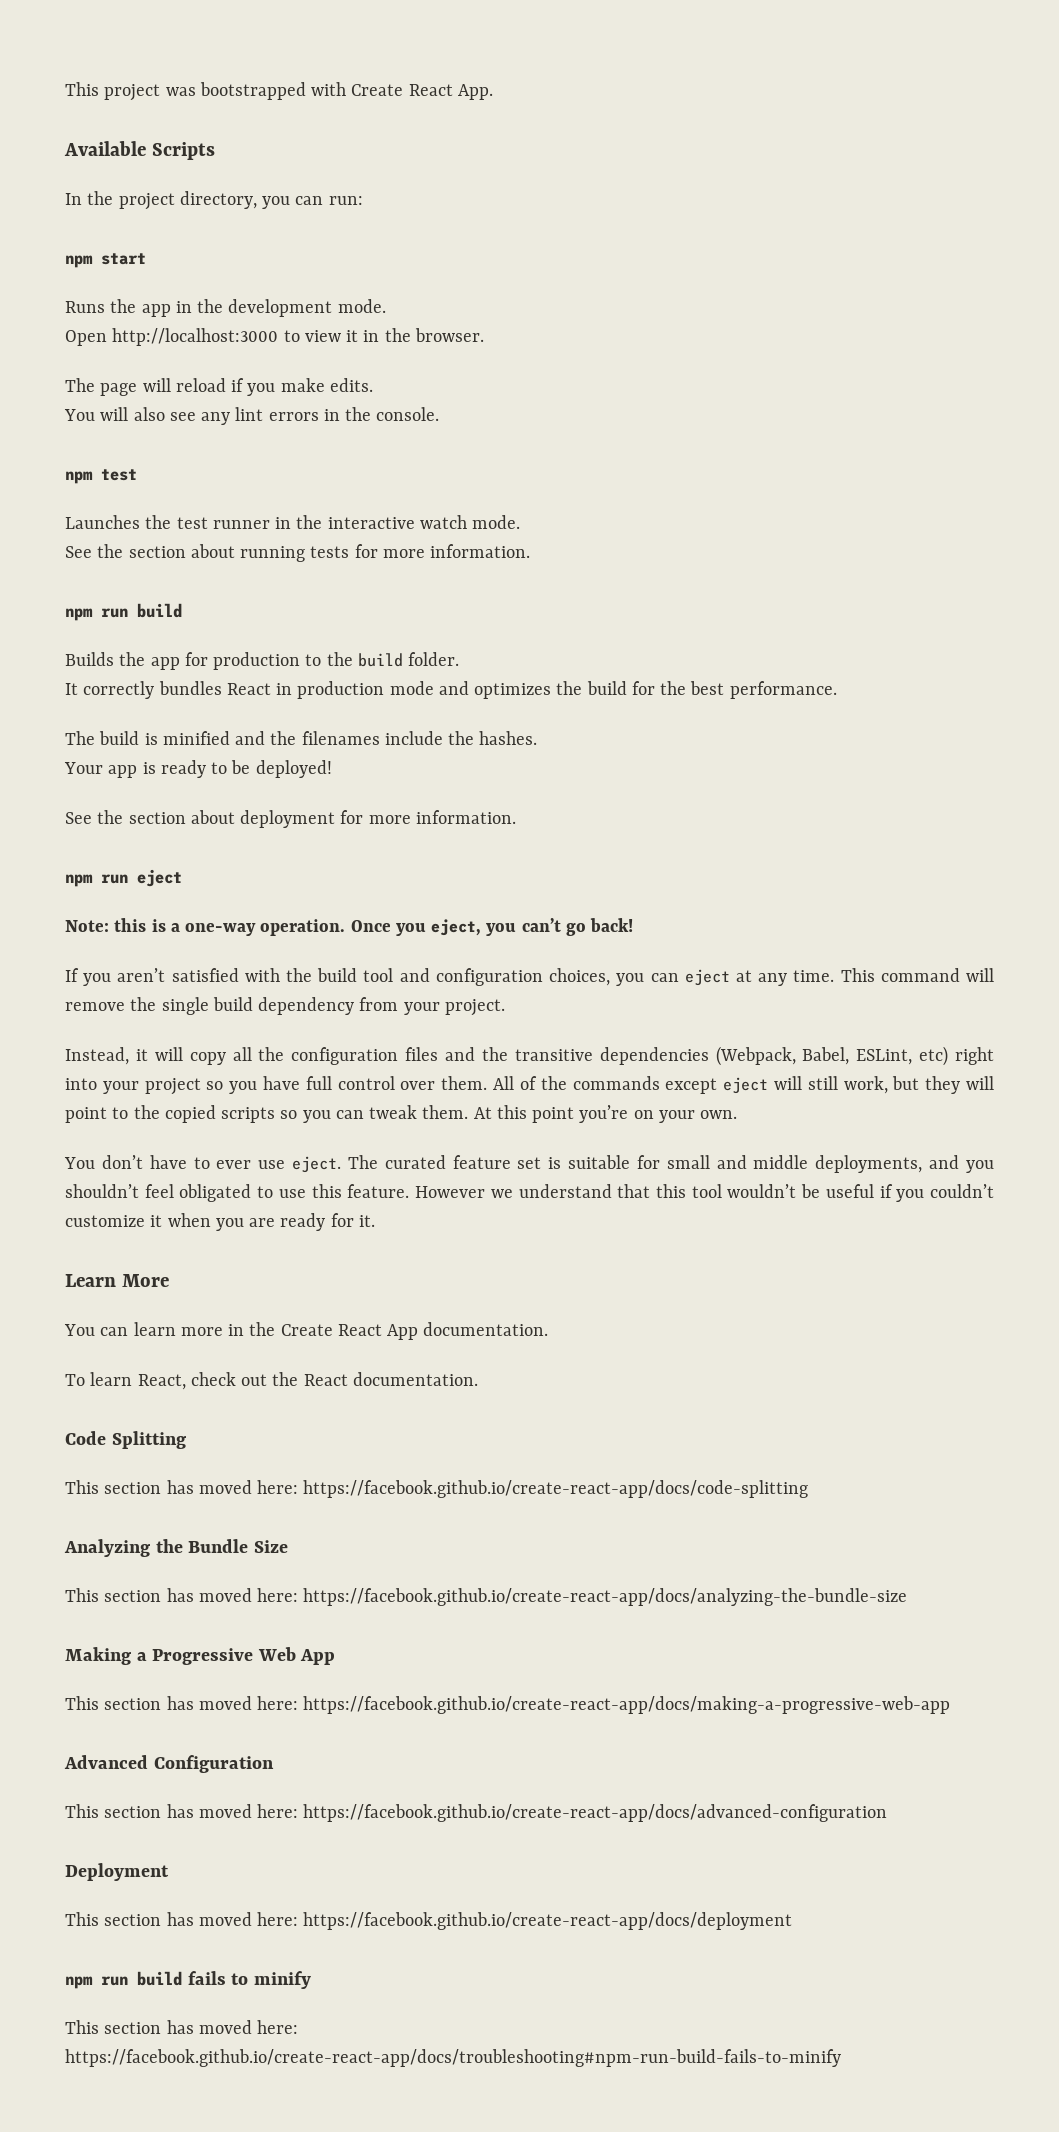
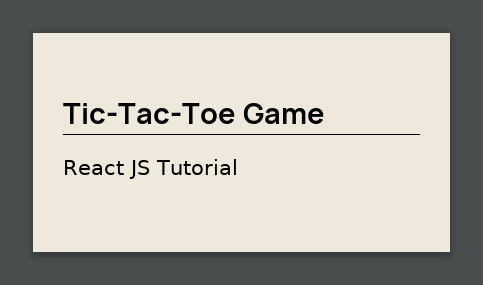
[65,82,493,101] [64,141,215,160] [65,191,363,210] [65,253,146,268] [65,299,386,317] [65,328,484,346] [65,378,373,396] [64,407,440,425] [65,469,137,484] [65,515,521,529] [65,544,531,562] [65,603,182,621] [65,652,460,670] [65,681,837,699] [65,731,538,745] [64,760,332,778] [65,810,516,828] [65,869,182,887] [65,918,634,936] [65,968,995,986] [65,997,505,1016] [65,1046,994,1066] [65,1076,995,1095] [65,1105,738,1123] [64,1155,995,1173] [65,1184,994,1202] [65,1213,375,1231] [65,1274,169,1287] [64,1322,549,1340] [65,1372,478,1390] [65,1431,186,1449] [65,1480,809,1498] [64,1539,288,1557] [65,1588,908,1606] [65,1647,336,1665] [65,1696,951,1714] [64,1755,274,1773] [65,1804,888,1822] [65,1863,169,1881] [65,1912,793,1930] [65,1971,311,1989] [65,2020,299,2034] [65,2049,841,2067] This project was bootstrapped with Create React App. // Available Scripts // In the project directory, you can run: // npm start // Runs the app in the development mode. // Open http://localhost:3000 to view it in the browser. // The page will reload if you make edits. // You will also see any lint errors in the console. // npm test // Launches the test runner in the interactive watch mode. // See the section about running tests for more information. // npm run build // Builds the app for production to the build folder. // It correctly bundles React in production mode and optimizes the build for the best performance. // The build is minified and the filenames include the hashes. // Your app is ready to be deployed! // See the section about deployment for more information. // npm run eject // Note: this is a one-way operation. Once you eject, you can’t go back! // If you aren’t satisfied with the build tool and configuration choices, you can eject at any time. This command will remove the single build dependency from your project. // Instead, it will copy all the configuration files and the transitive dependencies (Webpack, Babel, ESLint, etc) right into your project so you have full control over them. All of the commands except eject will still work, but they will point to the copied scripts so you can tweak them. At this point you’re on your own. // You don’t have to ever use eject. The curated feature set is suitable for small and middle deployments, and you shouldn’t feel obligated to use this feature. However we understand that this tool wouldn’t be useful if you couldn’t customize it when you are ready for it. // Learn More // You can learn more in the Create React App documentation. // To learn React, check out the React documentation. // Code Splitting // This section has moved here: https://facebook.github.io/create-react-app/docs/code-splitting // Analyzing the Bundle Size // This section has moved here: https://facebook.github.io/create-react-app/docs/analyzing-the-bundle-size // Making a Progressive Web App // This section has moved here: https://facebook.github.io/create-react-app/docs/making-a-progressive-web-app // Advanced Configuration // This section has moved here: https://facebook.github.io/create-react-app/docs/advanced-configuration // Deployment // This section has moved here: https://facebook.github.io/create-react-app/docs/deployment // npm run build fails to minify // This section has moved here: https://facebook.github.io/create-react-app/docs/troubleshooting#npm-run-build-fails-to-minify -> [63,103,324,124] [63,159,238,179] Tic-Tac-Toe Game // React JS Tutorial

